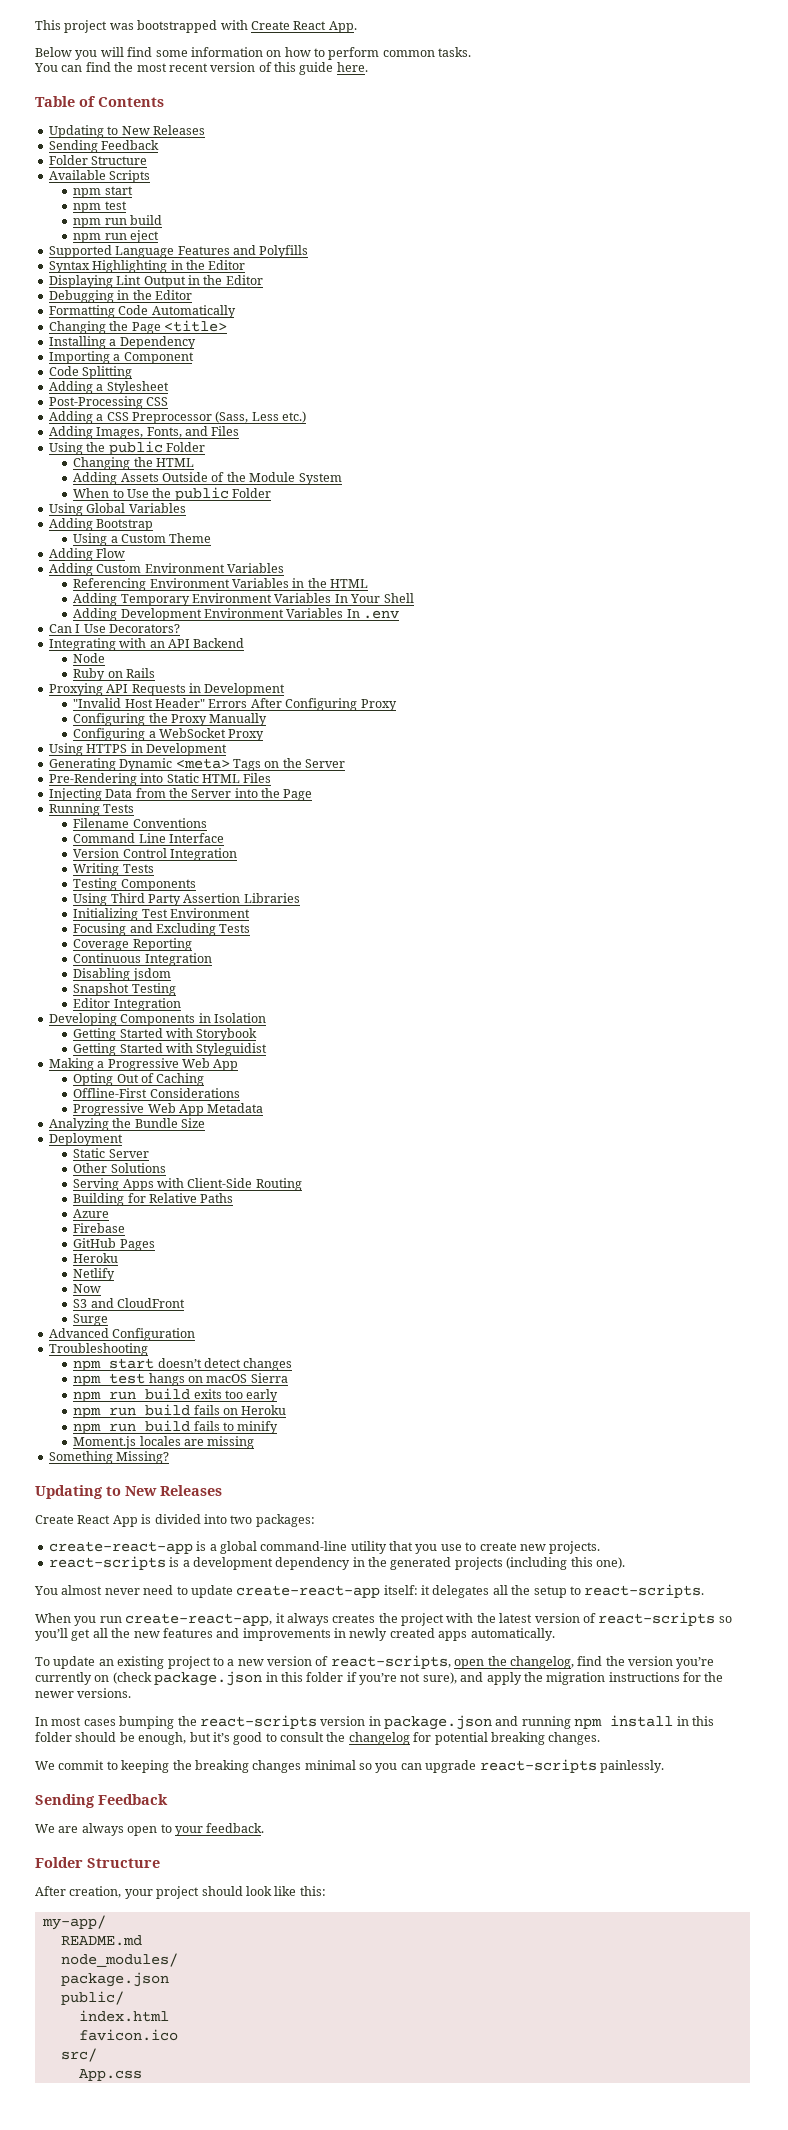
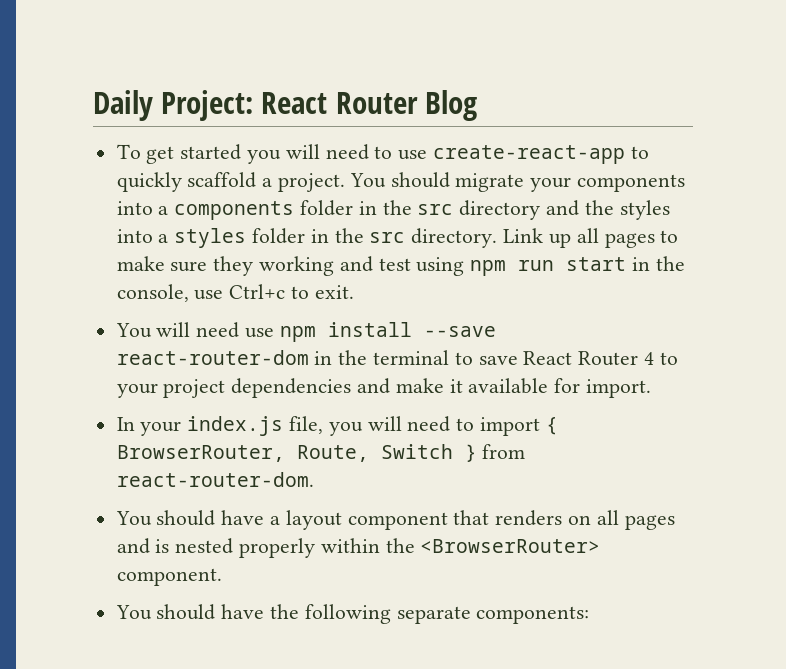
[35,20,357,33] [35,47,472,60] [34,62,368,75] [35,96,164,107] [48,125,205,138] [48,140,160,153] [48,155,148,165] [48,170,151,183] [73,186,133,198] [73,201,127,213] [73,215,163,228] [73,230,160,243] [48,245,309,258] [48,260,246,273] [48,275,263,288] [48,290,192,303] [48,305,236,318] [48,320,227,334] [48,336,196,349] [48,351,194,364] [48,366,133,379] [48,381,169,394] [48,396,169,409] [48,411,306,424] [48,426,240,439] [48,441,205,455] [73,457,195,470] [73,472,342,485] [73,487,272,501] [48,503,186,516] [48,518,154,531] [73,533,212,546] [48,548,126,561] [48,563,284,576] [73,578,369,591] [73,593,414,606] [73,608,400,621] [48,624,180,633] [48,638,245,651] [73,653,106,663] [73,668,156,681] [48,683,286,696] [73,698,397,711] [73,713,268,726] [73,728,265,741] [48,743,227,756] [48,758,345,771] [48,773,272,786] [48,788,313,801] [48,803,135,816] [73,818,207,828] [73,833,225,843] [73,848,238,861] [73,863,154,876] [73,878,196,891] [73,893,300,906] [73,908,251,921] [73,923,251,936] [73,938,192,951] [73,953,212,966] [73,968,171,981] [73,983,176,996] [73,998,181,1011] [48,1013,266,1026] [73,1028,258,1041] [73,1043,268,1056] [48,1058,239,1071] [73,1073,205,1086] [73,1088,240,1098] [73,1103,264,1116] [48,1118,205,1131] [48,1133,123,1146] [73,1148,149,1158] [73,1163,166,1173] [73,1178,302,1191] [73,1193,234,1206] [73,1209,110,1218] [73,1223,126,1233] [73,1238,155,1251] [73,1253,119,1263] [73,1268,116,1281] [73,1284,102,1293] [73,1298,186,1308] [73,1314,109,1326] [48,1328,196,1341] [48,1343,148,1356] [73,1358,293,1371] [73,1373,288,1386] [73,1388,279,1402] [73,1404,287,1418] [73,1420,279,1434] [73,1436,255,1449] [48,1451,170,1464] [35,1485,222,1499] [35,1514,315,1527] [48,1541,601,1554] [48,1556,625,1570] [34,1584,705,1598] [35,1612,732,1626] [35,1628,555,1641] [35,1655,715,1669] [35,1671,724,1686] [35,1688,132,1698] [35,1715,714,1730] [35,1732,601,1745] [35,1759,664,1773] [35,1794,168,1808] [35,1823,265,1836] [35,1857,160,1868] [35,1886,326,1899] [41,1915,106,1930] [60,1935,142,1946] [60,1953,178,1967] [60,1972,169,1987] [60,1991,124,2005] [78,2010,169,2022] [78,2029,178,2041] [60,2048,97,2062] [78,2069,142,2081] This project was bootstrapped with Create React App. // Below you will find some information on how to perform common tasks. // You can find the most recent version of this guide here. // Table of Contents // Updating to New Releases // Sending Feedback // Folder Structure // Available Scripts // npm start // npm test // npm run build // npm run eject // Supported Language Features and Polyfills // Syntax Highlighting in the Editor // Displaying Lint Output in the Editor // Debugging in the Editor // Formatting Code Automatically // Changing the Page <title> // Installing a Dependency // Importing a Component // Code Splitting // Adding a Stylesheet // Post-Processing CSS // Adding a CSS Preprocessor (Sass, Less etc.) // Adding Images, Fonts, and Files // Using the public Folder // Changing the HTML // Adding Assets Outside of the Module System // When to Use the public Folder // Using Global Variables // Adding Bootstrap // Using a Custom Theme // Adding Flow // Adding Custom Environment Variables // Referencing Environment Variables in the HTML // Adding Temporary Environment Variables In Your Shell // Adding Development Environment Variables In .env // Can I Use Decorators? // Integrating with an API Backend // Node // Ruby on Rails // Proxying API Requests in Development // "Invalid Host Header" Errors After Configuring Proxy // Configuring the Proxy Manually // Configuring a WebSocket Proxy // Using HTTPS in Development // Generating Dynamic <meta> Tags on the Server // Pre-Rendering into Static HTML Files // Injecting Data from the Server into the Page // Running Tests // Filename Conventions // Command Line Interface // Version Control Integration // Writing Tests // Testing Components // Using Third Party Assertion Libraries // Initializing Test Environment // Focusing and Excluding Tests // Coverage Reporting // Continuous Integration // Disabling jsdom // Snapshot Testing // Editor Integration // Developing Components in Isolation // Getting Started with Storybook // Getting Started with Styleguidist // Making a Progressive Web App // Opting Out of Caching // Offline-First Considerations // Progressive Web App Metadata // Analyzing the Bundle Size // Deployment // Static Server // Other Solutions // Serving Apps with Client-Side Routing // Building for Relative Paths // Azure // Firebase // GitHub Pages // Heroku // Netlify // Now // S3 and CloudFront // Surge // Advanced Configuration // Troubleshooting // npm start doesn’t detect changes // npm test hangs on macOS Sierra // npm run build exits too early // npm run build fails on Heroku // npm run build fails to minify // Moment.js locales are missing // Something Missing? // Updating to New Releases // Create React App is divided into two packages: // create-react-app is a global command-line utility that you use to create new projects. // react-scripts is a development dependency in the generated projects (including this one). // You almost never need to update create-react-app itself: it delegates all the setup to react-scripts. // When you run create-react-app, it always creates the project with the latest version of react-scripts so you’ll get all the new features and improvements in newly created apps automatically. // To update an existing project to a new version of react-scripts, open the changelog, find the version you’re currently on (check package.json in this folder if you’re not sure), and apply the migration instructions for the newer versions. // In most cases bumping the react-scripts version in package.json and running npm install in this folder should be enough, but it’s good to consult the changelog for potential breaking changes. // We commit to keeping the breaking changes minimal so you can upgrade react-scripts painlessly. // Sending Feedback // We are always open to your feedback. // Folder Structure // After creation, your project should look like this: // my-app/ // README.md // node_modules/ // package.json // public/ // index.html // favicon.ico // src/ // App.css -> [93,90,477,121] [116,144,649,164] [116,172,686,192] [116,200,670,220] [116,228,679,248] [116,256,685,276] [116,284,354,302] [115,322,496,342] [116,350,678,366] [116,378,652,398] [116,416,558,436] [116,444,526,462] [116,472,314,487] [115,510,675,530] [116,538,601,558] [116,568,222,586] [115,604,590,624] Daily Project: React Router Blog // To get started you will need to use create-react-app to quickly scaffold a project. You should migrate your components into a components folder in the src directory and the styles into a styles folder in the src directory. Link up all pages to make sure they working and test using npm run start in the console, use Ctrl+c to exit. // You will need use npm install --save react-router-dom in the terminal to save React Router 4 to your project dependencies and make it available for import. // In your index.js file, you will need to import { BrowserRouter, Route, Switch } from react-router-dom. // You should have a layout component that renders on all pages and is nested properly within the <BrowserRouter> component. // You should have the following separate components:

